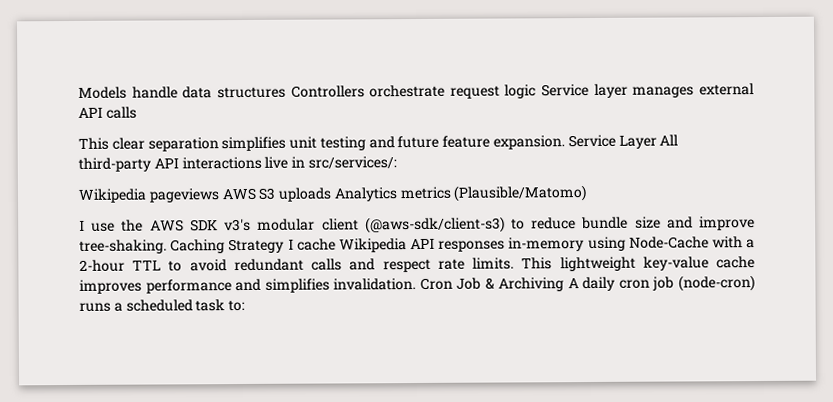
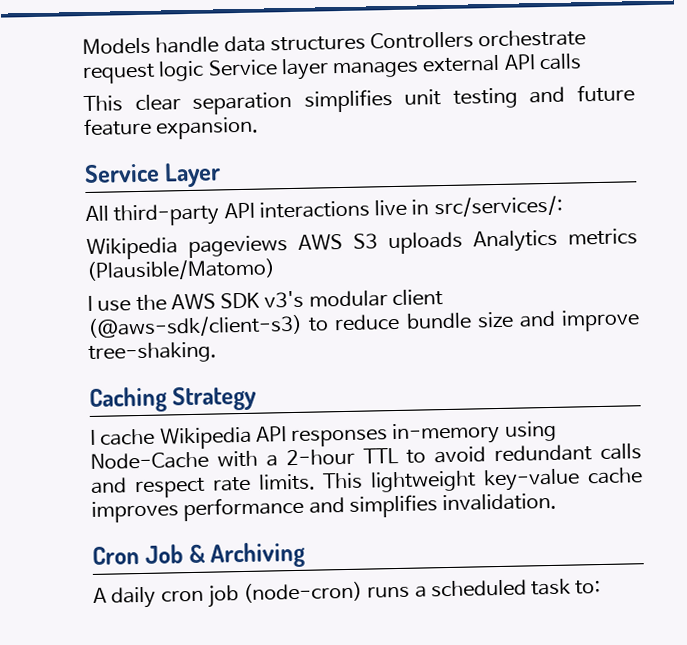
(566, 142) none -> (260, 128) //
(657, 142) none -> (222, 175) //
(167, 246) none -> (217, 352) //
(285, 246) none -> (258, 398) //
(417, 284) none -> (558, 502) //
(565, 284) none -> (306, 555) //

